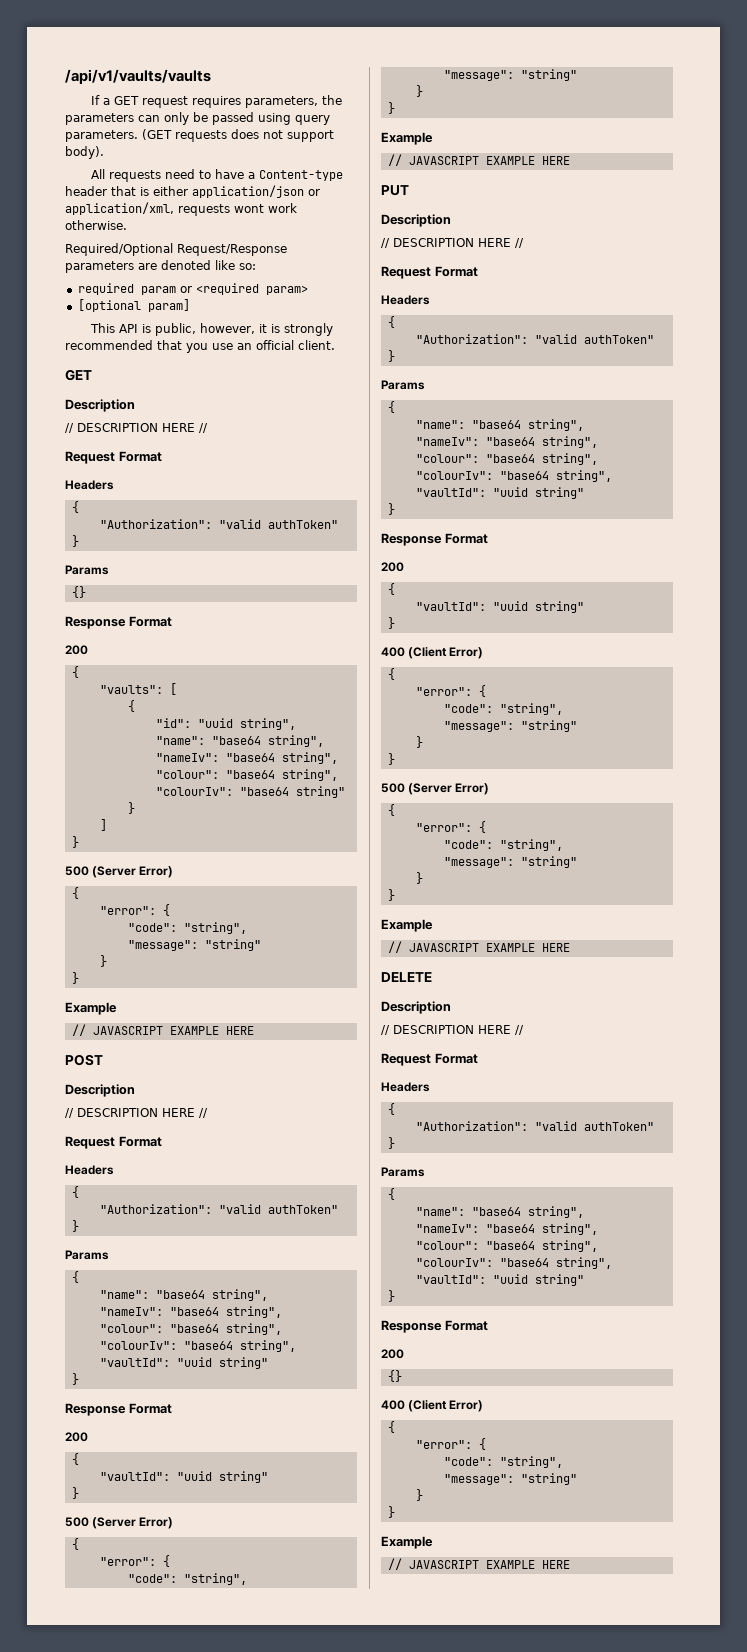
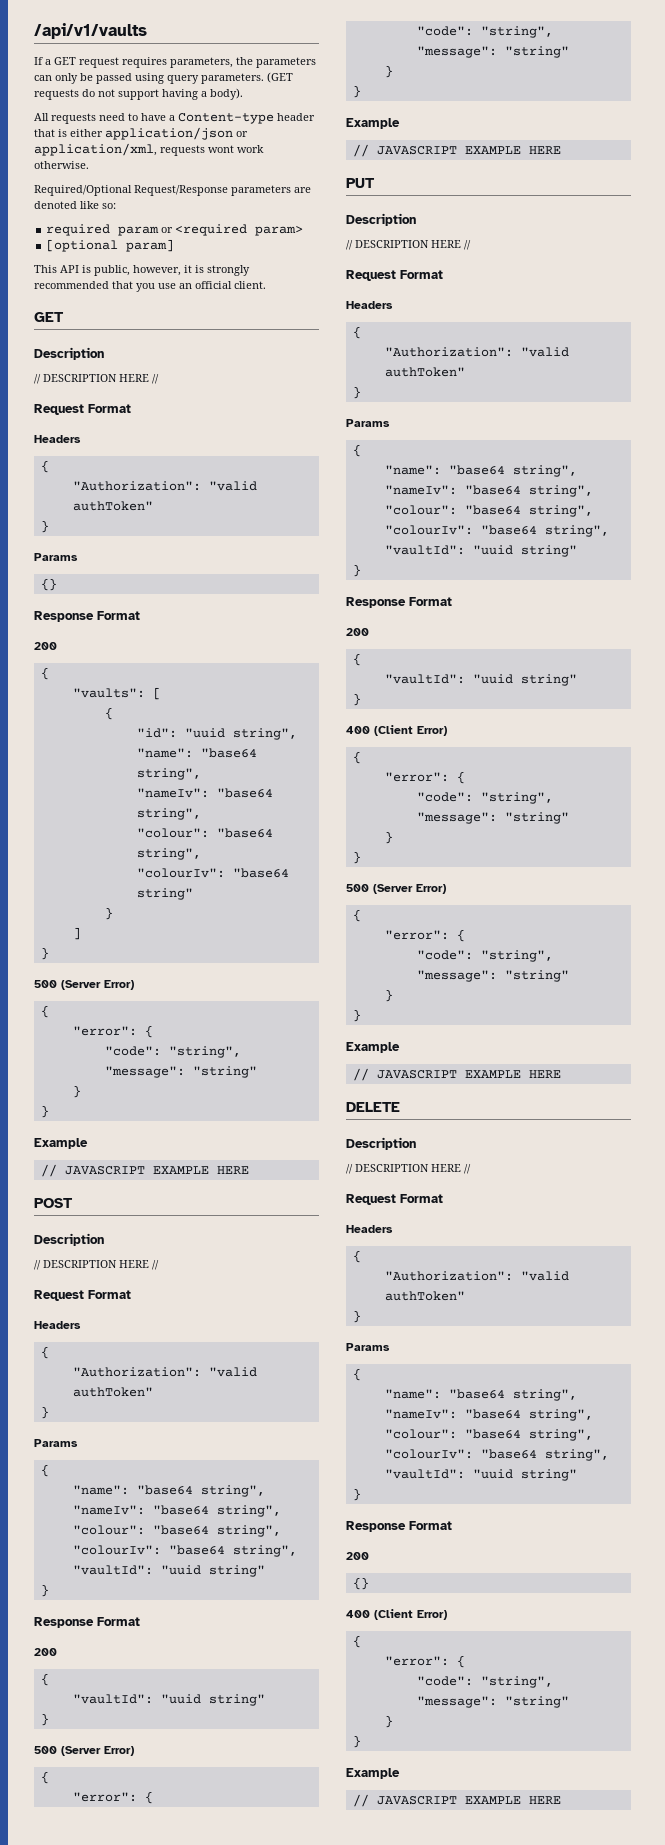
[65,69,211,84] /api/v1/vaults/vaults -> [34,23,147,39] /api/v1/vaults
[231,129,259,139] does -> [82,89,95,97] do
(334, 136) none -> [162,89,207,100] having a

